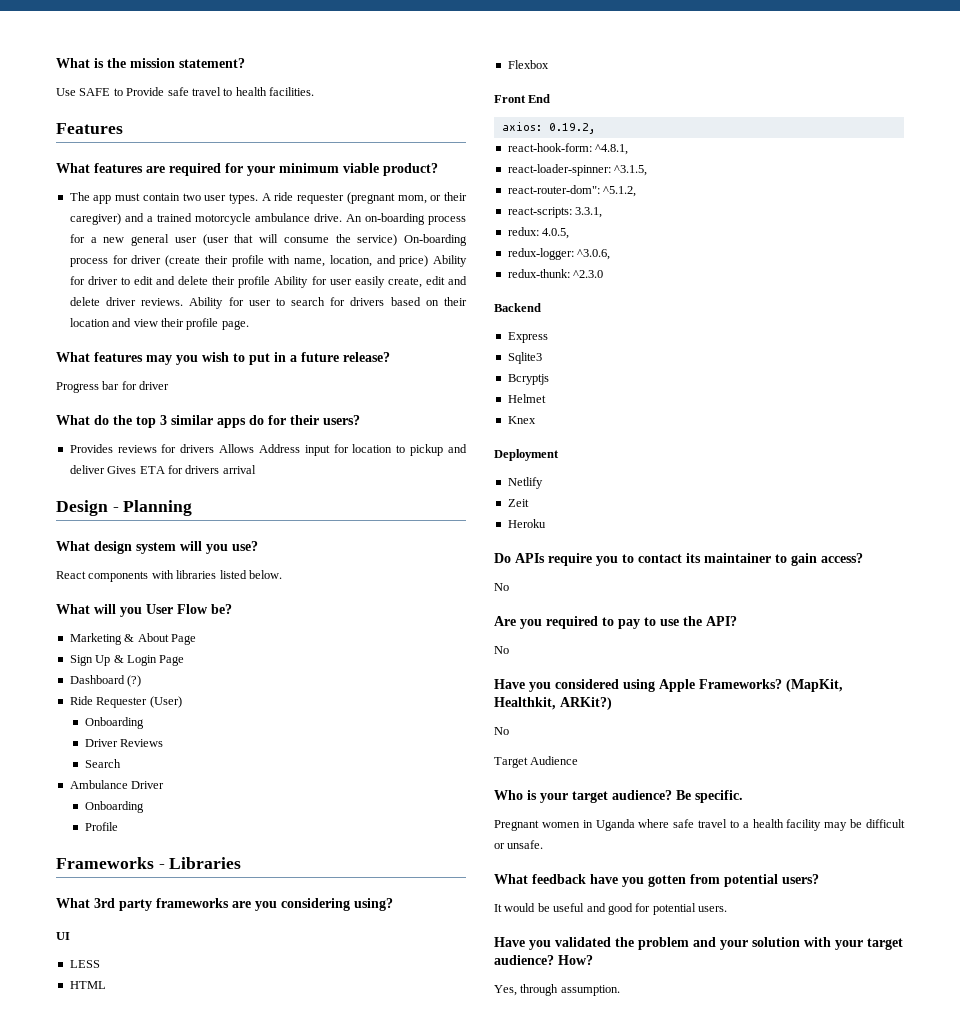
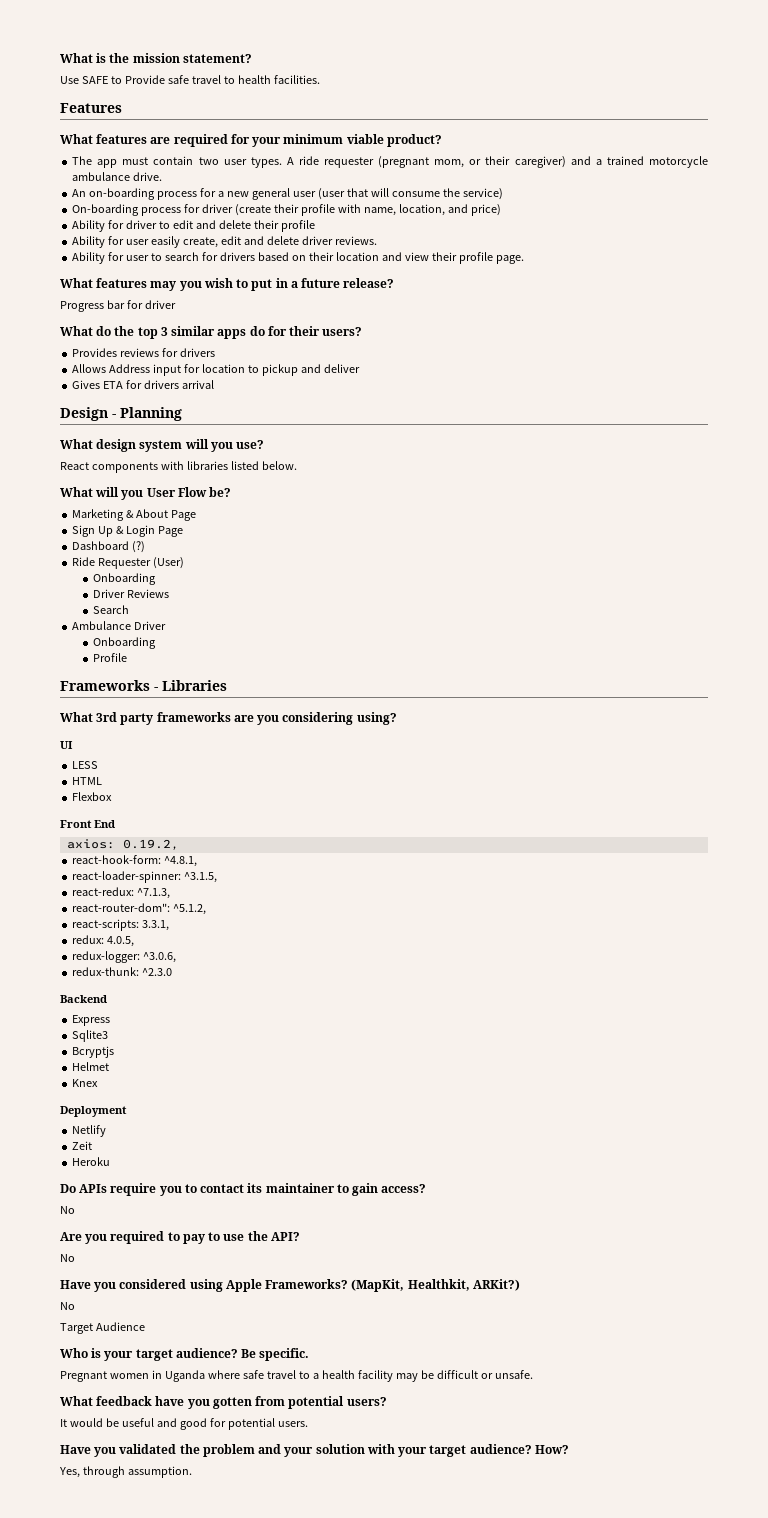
(342, 217) none -> (163, 176) //
(398, 240) none -> (503, 194) //
(429, 261) none -> (501, 210) //
(271, 282) none -> (315, 226) //
(184, 302) none -> (377, 240) //
(215, 448) none -> (216, 352) //
(105, 469) none -> (360, 368) //
(648, 170) none -> [72,887,171,899] // react-redux: ^7.1.3,

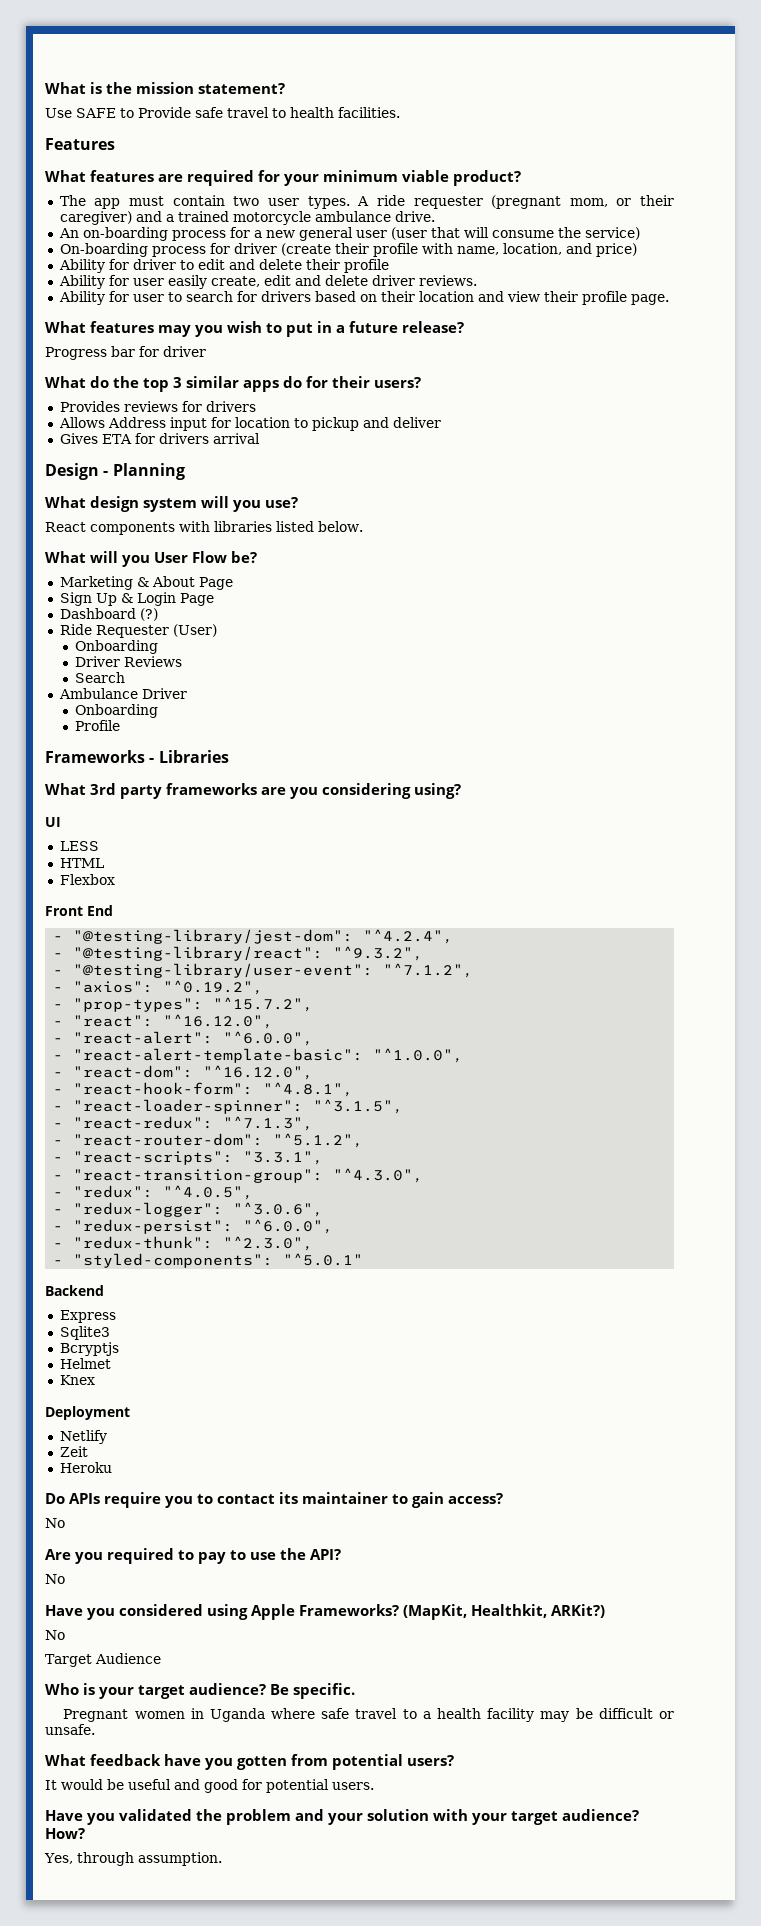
[66,839,179,850] [72,855,198,867] [72,871,218,883] [72,887,171,899] [72,903,207,915] [72,919,170,931] [72,935,135,947] [72,951,177,963] [72,967,173,976] axios: 0.19.2, // react-hook-form: ^4.8.1, // react-loader-spinner: ^3.1.5, // react-redux: ^7.1.3, // react-router-dom": ^5.1.2, // react-scripts: 3.3.1, // redux: 4.0.5, // redux-logger: ^3.0.6, // redux-thunk: ^2.3.0 -> [53,929,454,944] [53,946,424,961] [53,963,474,978] [53,980,264,995] [53,997,314,1012] [53,1014,274,1029] [53,1031,314,1046] [53,1048,464,1063] [53,1065,314,1080] [53,1082,354,1097] [53,1099,404,1114] [53,1116,314,1131] [53,1133,364,1148] [53,1151,324,1165] [53,1168,424,1183] [53,1185,254,1200] [53,1202,324,1217] [53,1219,334,1234] [53,1236,314,1251] [53,1253,364,1268] - "@testing-library/jest-dom": "^4.2.4", // - "@testing-library/react": "^9.3.2", // - "@testing-library/user-event": "^7.1.2", // - "axios": "^0.19.2", // - "prop-types": "^15.7.2", // - "react": "^16.12.0", // - "react-alert": "^6.0.0", // - "react-alert-template-basic": "^1.0.0", // - "react-dom": "^16.12.0", // - "react-hook-form": "^4.8.1", // - "react-loader-spinner": "^3.1.5", // - "react-redux": "^7.1.3", // - "react-router-dom": "^5.1.2", // - "react-scripts": "3.3.1", // - "react-transition-group": "^4.3.0", // - "redux": "^4.0.5", // - "redux-logger": "^3.0.6", // - "redux-persist": "^6.0.0", // - "redux-thunk": "^2.3.0", // - "styled-components": "^5.0.1"

